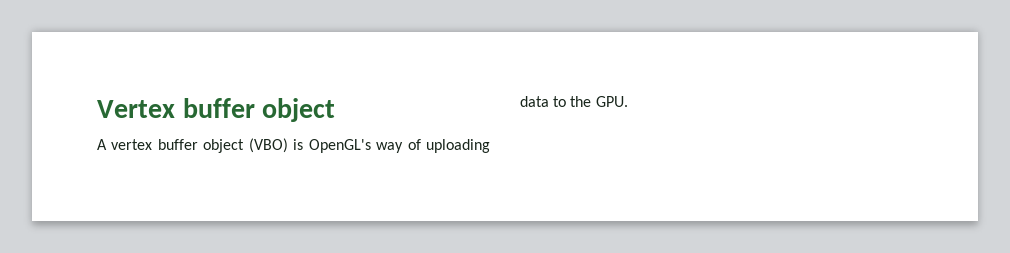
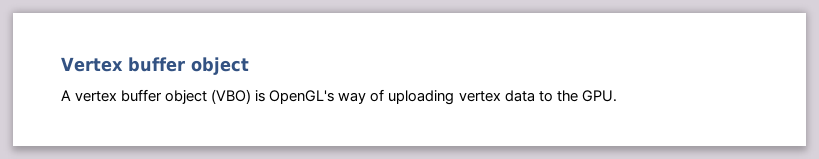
(491, 146) none -> [458,91,501,102] vertex

